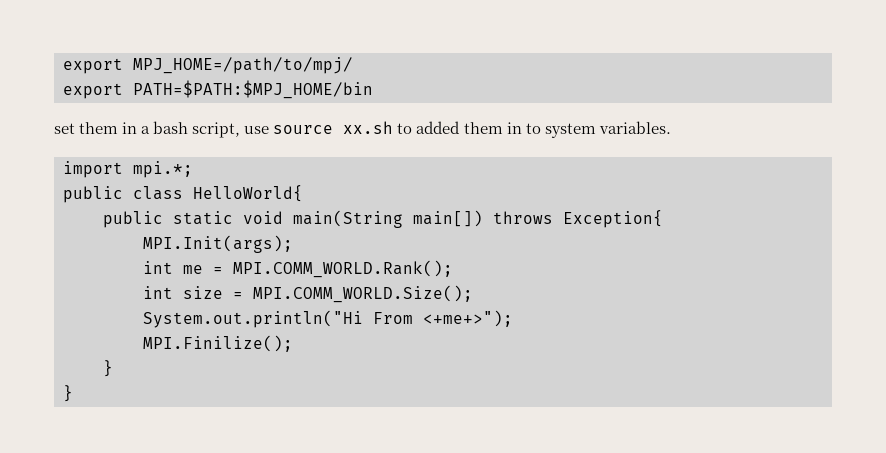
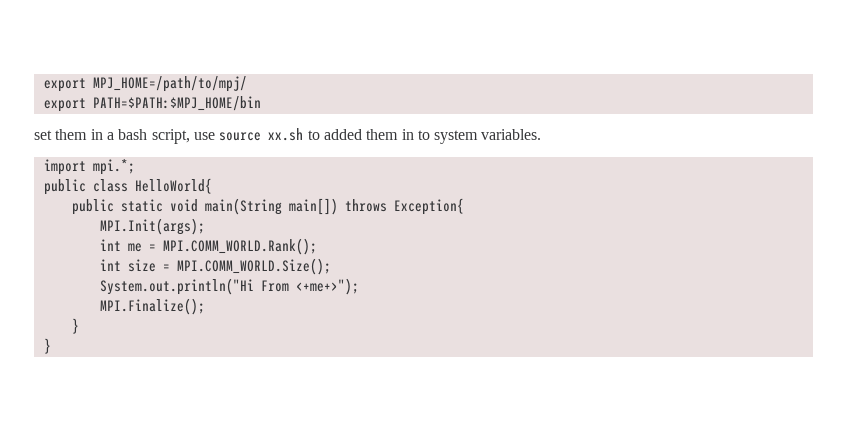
[143,335,293,352] MPI.Finilize(); -> [99,298,205,315] MPI.Finalize();

